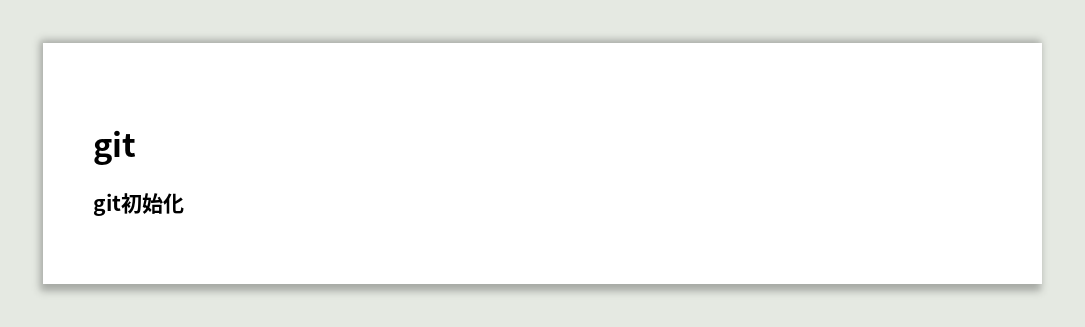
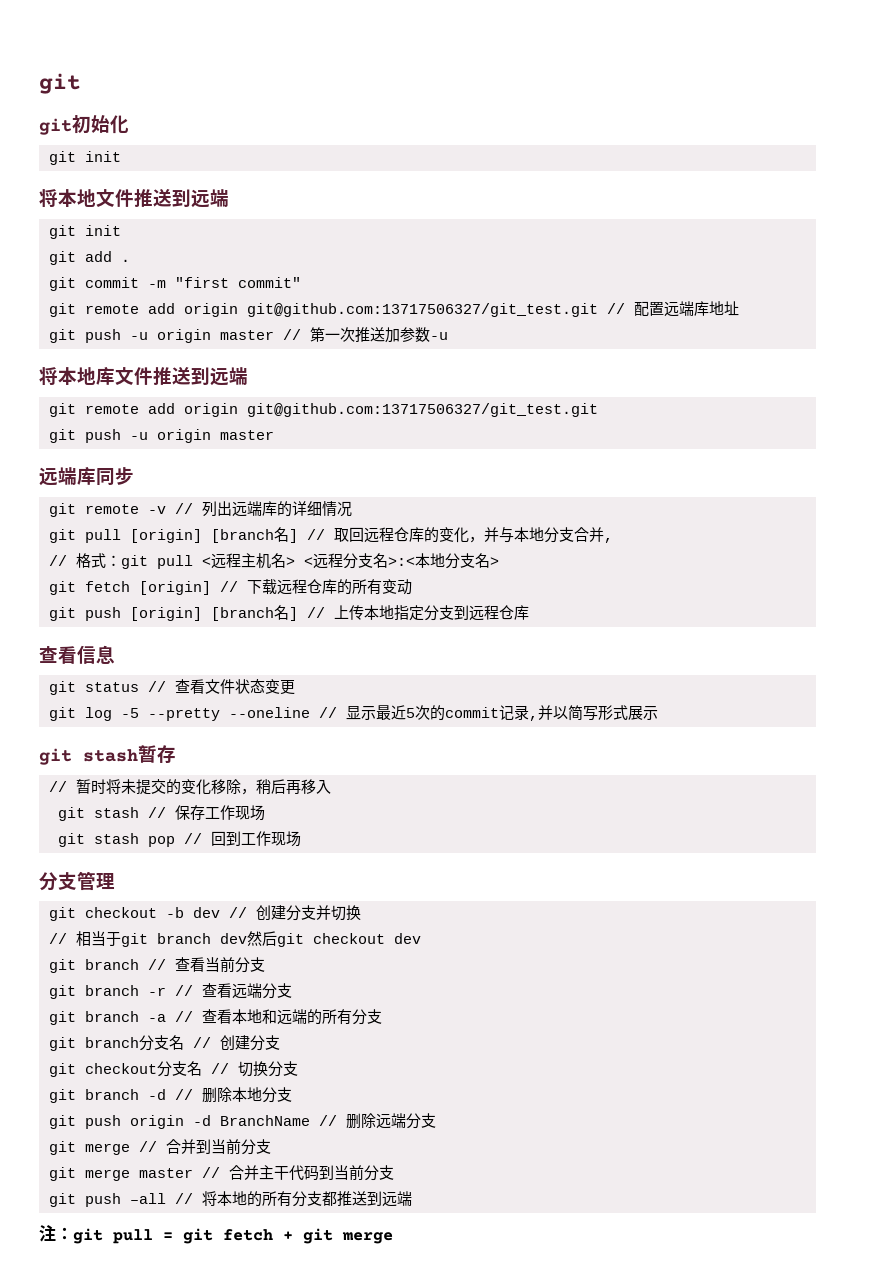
(184, 203) none -> [49,151,122,165] [39,189,229,208] [49,225,122,239] [49,251,131,265] [49,277,302,291] [49,301,740,317] [49,327,449,343] [39,367,248,386] [49,403,599,417] [49,429,275,443] [39,467,134,486] [49,501,353,517] [49,527,614,543] [49,553,500,569] [49,579,413,595] [49,605,530,621] [39,645,115,664] [49,679,296,695] [49,705,659,721] [39,745,176,765] [49,779,332,795] [58,805,266,821] [58,831,302,847] [39,871,115,891] [49,905,362,921] [49,931,422,947] [49,957,266,973] [49,983,293,999] [49,1009,383,1025] [49,1035,281,1051] [49,1061,299,1077] [49,1087,293,1103] [49,1113,437,1129] [49,1139,272,1155] [49,1165,395,1181] [49,1191,413,1207] [39,1225,393,1244] // git init // 将本地文件推送到远端 // git init // git add . // git commit -m "first commit" // git remote add origin git@github.com:13717506327/git_test.git // 配置远端库地址 // git push -u origin master // 第一次推送加参数-u // 将本地库文件推送到远端 // git remote add origin git@github.com:13717506327/git_test.git // git push -u origin master // 远端库同步 // git remote -v // 列出远端库的详细情况 // git pull [origin] [branch名] // 取回远程仓库的变化，并与本地分支合并, // // 格式：git pull <远程主机名> <远程分支名>:<本地分支名> // git fetch [origin] // 下载远程仓库的所有变动 // git push [origin] [branch名] // 上传本地指定分支到远程仓库 // 查看信息 // git status // 查看文件状态变更 // git log -5 --pretty --oneline // 显示最近5次的commit记录,并以简写形式展示 // git stash暂存 // // 暂时将未提交的变化移除，稍后再移入 // git stash // 保存工作现场 // git stash pop // 回到工作现场 // 分支管理 // git checkout -b dev // 创建分支并切换 // // 相当于git branch dev然后git checkout dev // git branch // 查看当前分支 // git branch -r // 查看远端分支 // git branch -a // 查看本地和远端的所有分支 // git branch分支名 // 创建分支 // git checkout分支名 // 切换分支 // git branch -d // 删除本地分支 // git push origin -d BranchName // 删除远端分支 // git merge // 合并到当前分支 // git merge master // 合并主干代码到当前分支 // git push –all // 将本地的所有分支都推送到远端 // 注：git pull = git fetch + git merge

